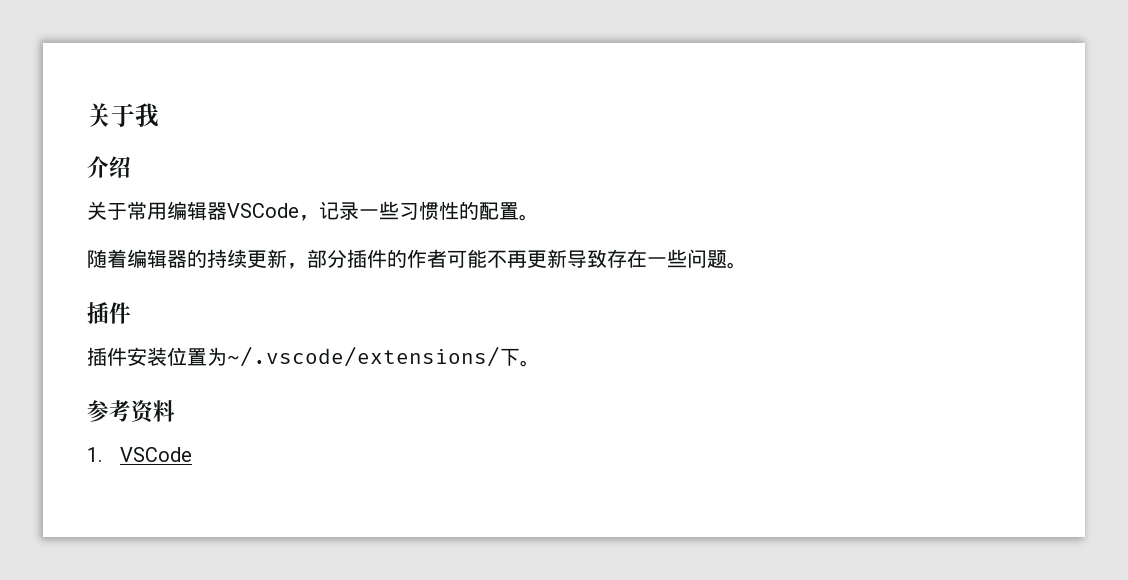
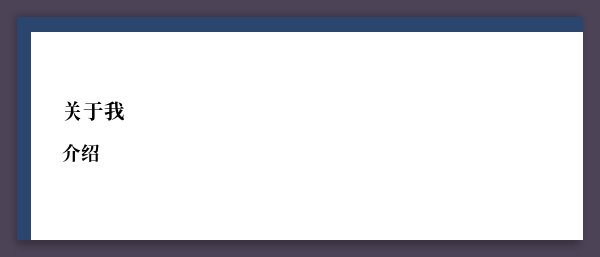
[87,201,539,221] [87,249,747,269] [87,302,131,324] [87,346,540,367] [87,400,175,424] [87,447,192,462] // 关于常用编辑器VSCode，记录一些习惯性的配置。 // 随着编辑器的持续更新，部分插件的作者可能不再更新导致存在一些问题。 // 插件 // 插件安装位置为~/.vscode/extensions/下。 // 参考资料 // 1. VSCode -> (100, 153) none

